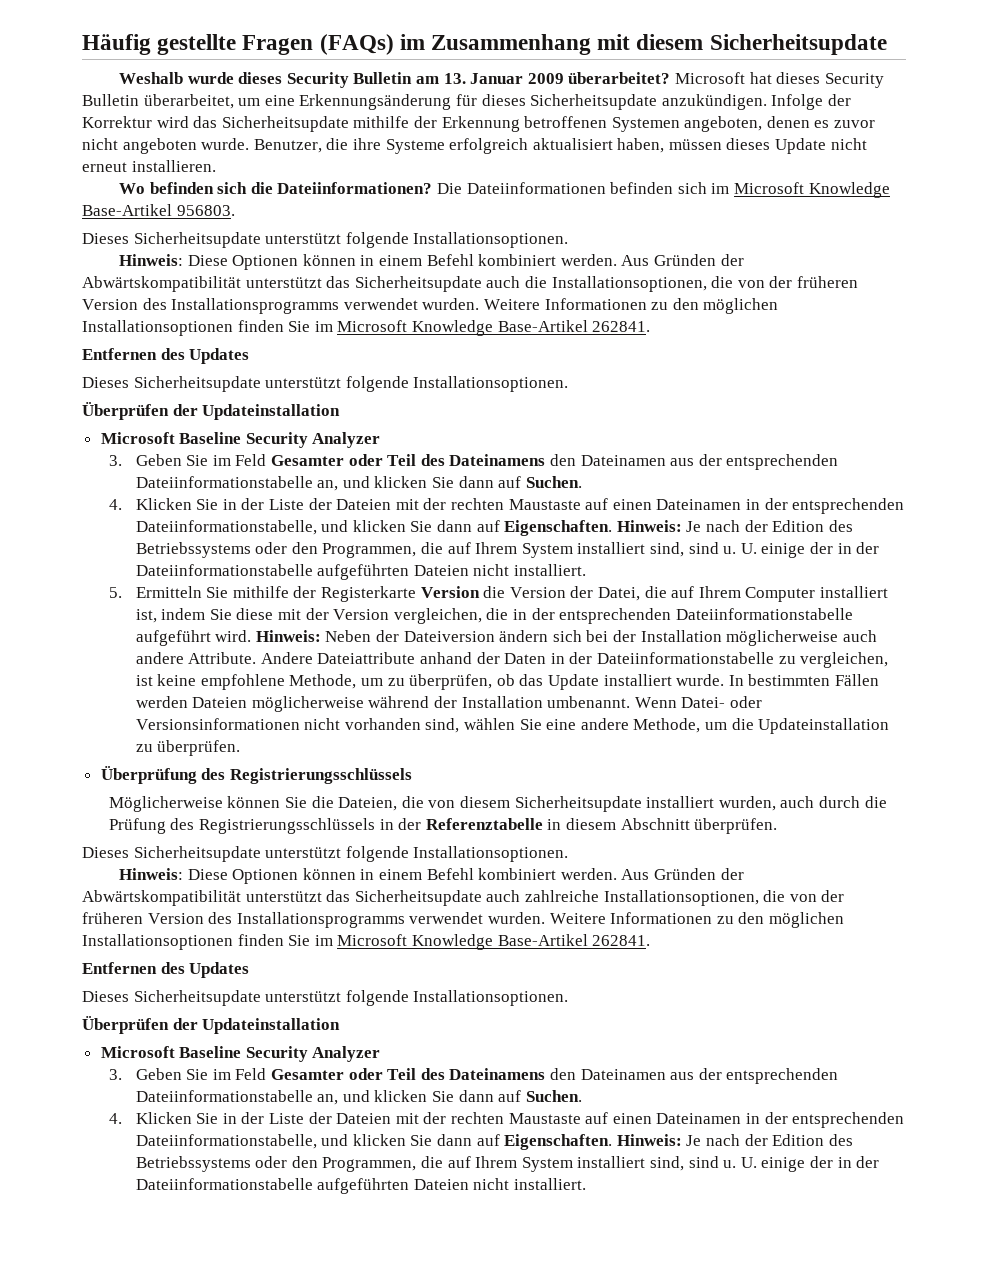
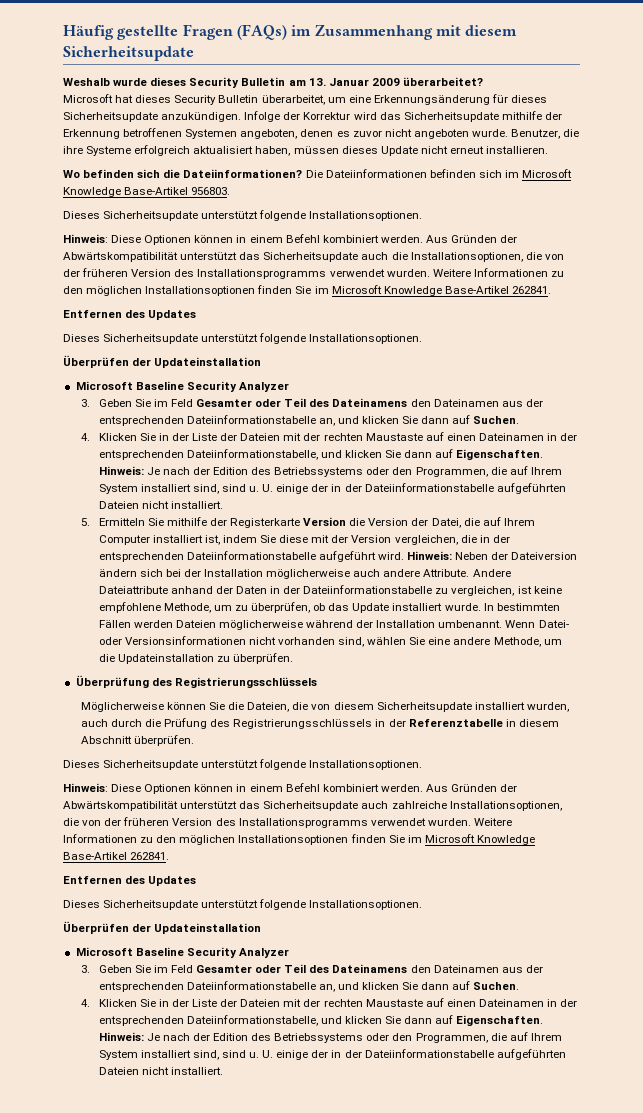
(671, 78) none -> (483, 81) //

